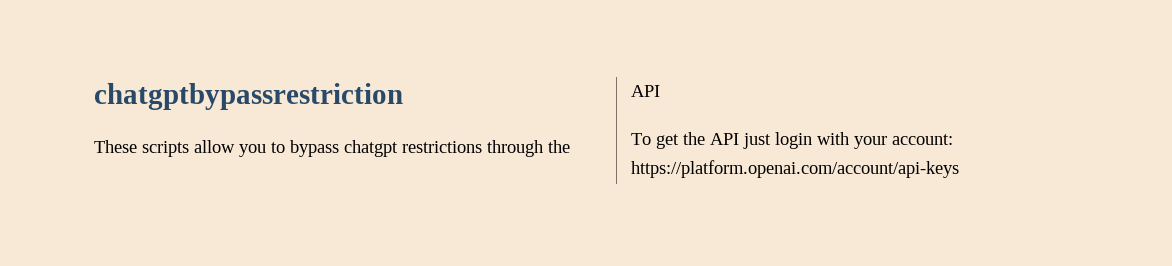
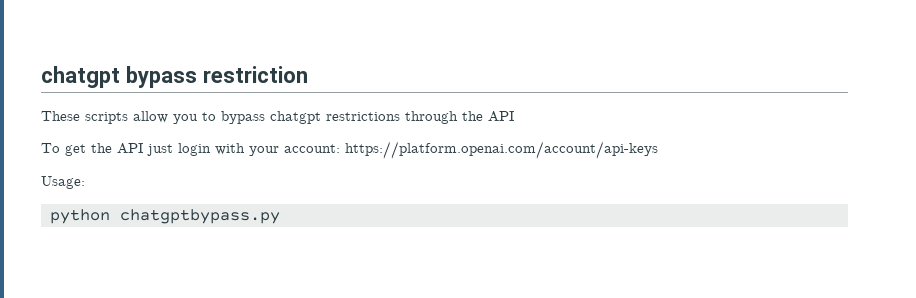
[94,83,403,110] chatgptbypassrestriction -> [41,66,308,88] chatgpt bypass restriction
(959, 169) none -> [41,176,85,189] [49,209,280,224] // Usage: // python chatgptbypass.py

